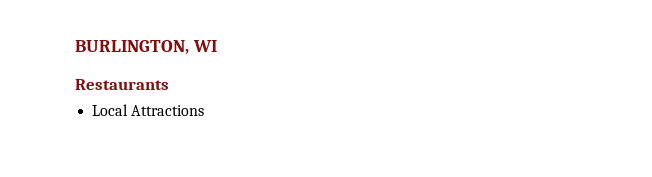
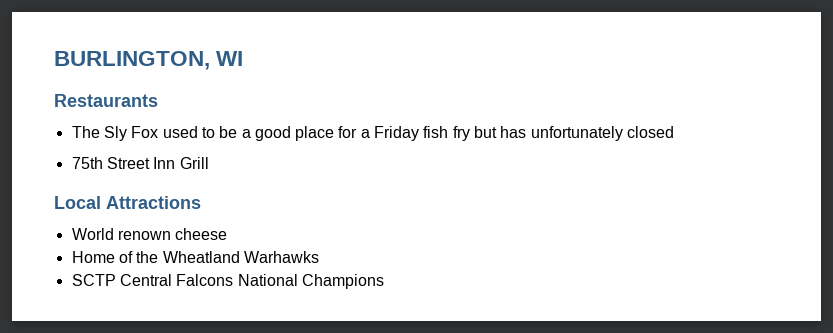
[92,104,205,116] Local Attractions -> [71,126,675,141] [71,157,209,169] [54,196,201,209] [71,228,228,240] [71,251,319,263] [71,274,384,289] The Sly Fox used to be a good place for a Friday fish fry but has unfortunately closed // 75th Street Inn Grill // Local Attractions // World renown cheese // Home of the Wheatland Warhawks // SCTP Central Falcons National Champions

